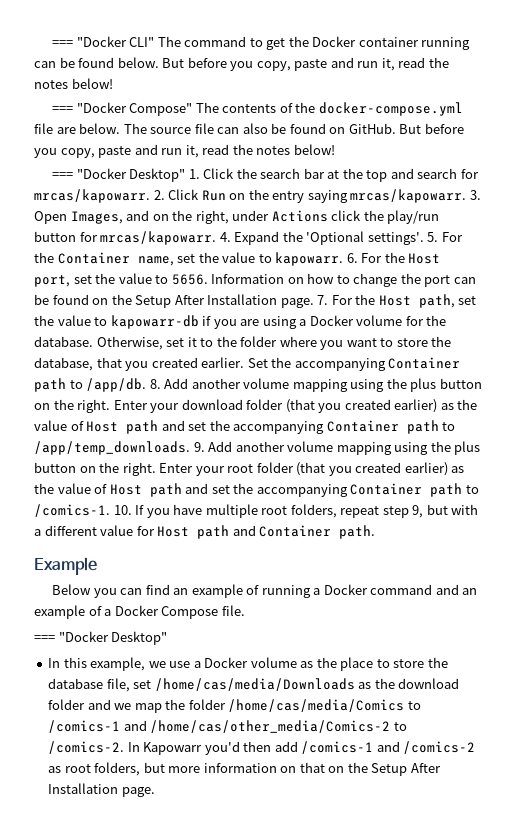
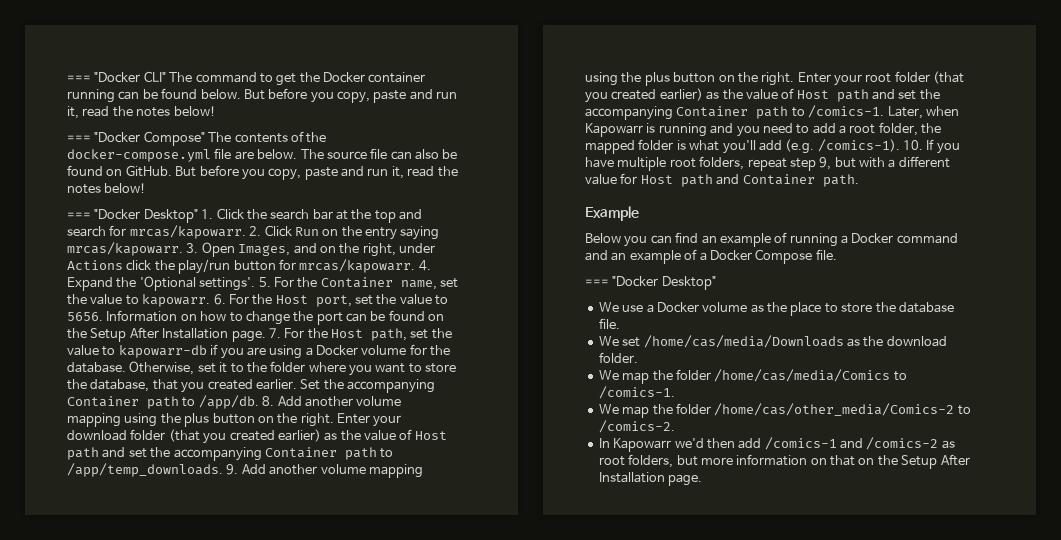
(110, 510) none -> [887,106,959,119] [585,122,942,137] [585,139,900,154] Later, when Kapowarr is running and you need to add a root folder, the mapped folder is what you'll add (e.g. /comics-1).
[48,657,166,671] In this example, we -> [598,302,619,312] We
[106,678,130,692] file, -> [598,318,620,329] [598,336,619,346] file. // We
[48,699,132,710] folder and we -> [598,352,638,363] [598,370,619,380] folder. // We
[48,720,147,733] /comics-1 and -> [598,386,675,399] [598,403,711,418] /comics-1. // We map the folder
(125, 747) none -> (675, 426) //
[204,741,240,755] you'd -> [674,438,704,448] we'd

